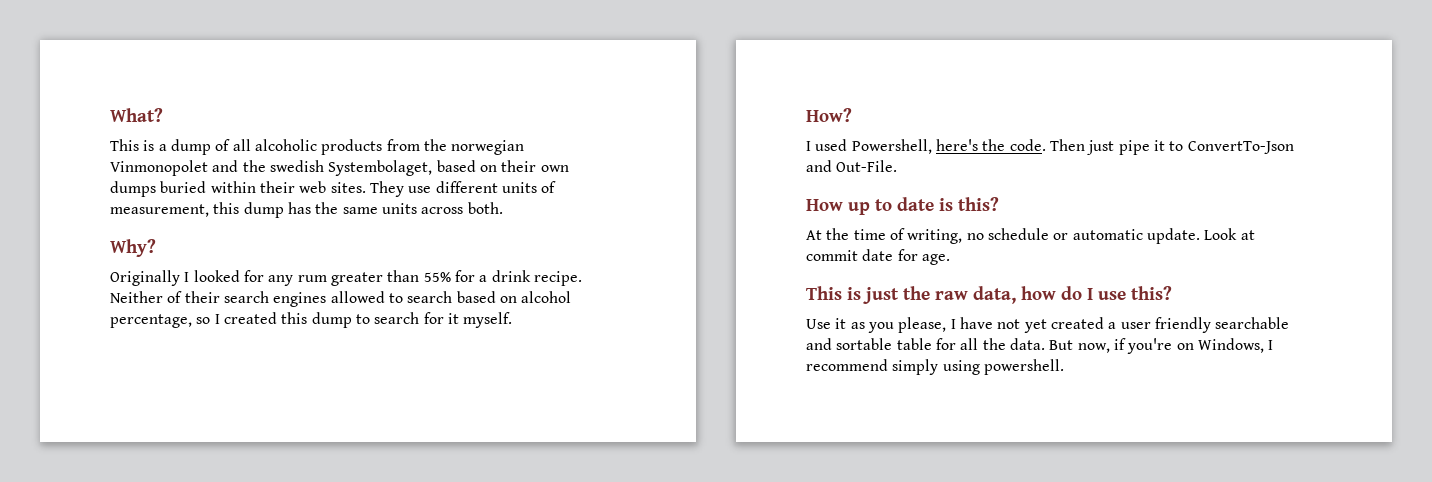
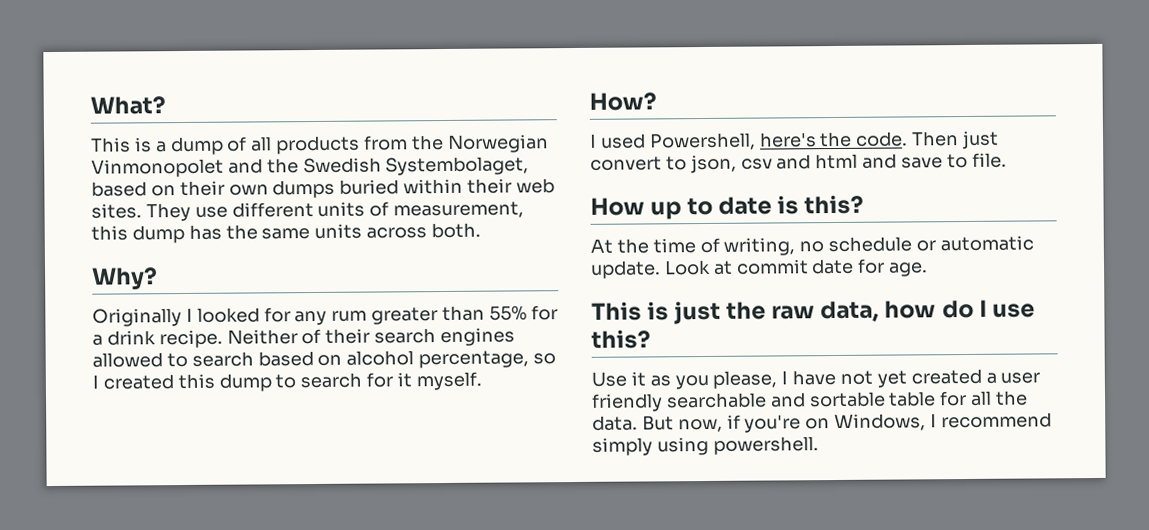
[254,139,317,151] alcoholic -> (273, 144) none
[451,140,525,155] norwegian -> [446,134,549,153] Norwegian
[269,160,324,172] swedish -> [302,157,382,174] Swedish
[1118,140,1294,155] [806,160,898,172] pipe it to ConvertTo-Json and Out-File. -> [590,152,1007,174] convert to json, csv and html and save to file.

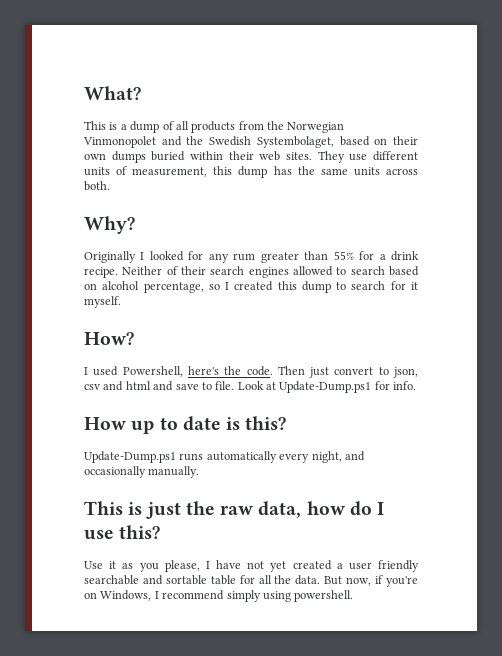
(1007, 160) none -> [237,381,417,393] Look at Update-Dump.ps1 for info.
[590,235,1034,256] [590,258,929,279] At the time of writing, no schedule or automatic update. Look at commit date for age. -> [84,451,365,463] [84,466,200,478] Update-Dump.ps1 runs automatically every night, and occasionally manually.

